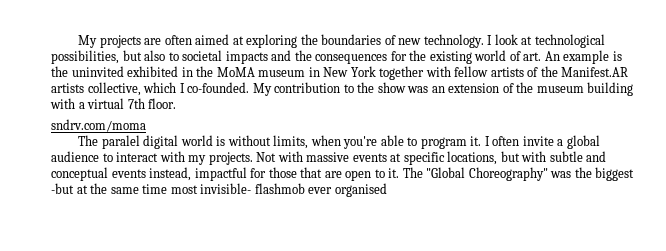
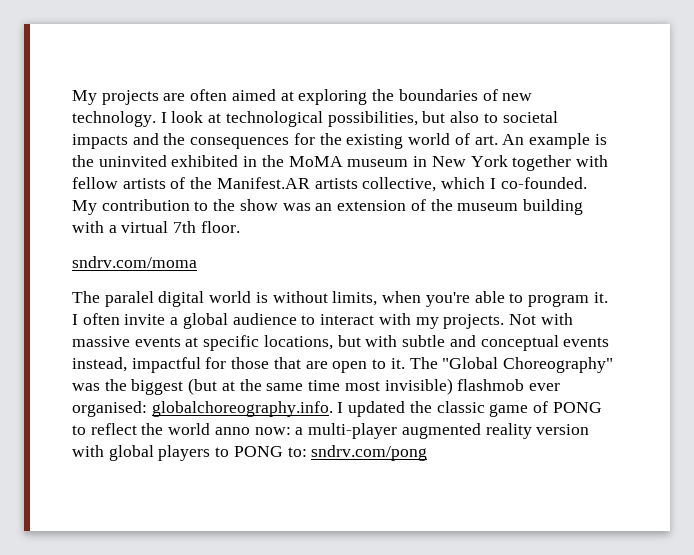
[51,183,74,194] -but -> [188,378,218,395] (but
[200,183,252,194] invisible- -> [384,378,453,395] invisible)
[334,183,387,197] organised -> [72,401,602,417] [72,423,590,439] [72,445,428,461] organised: globalchoreography.info. I updated the classic game of PONG to reflect the world anno now: a multi-player augmented reality version with global players to PONG to: sndrv.com/pong

